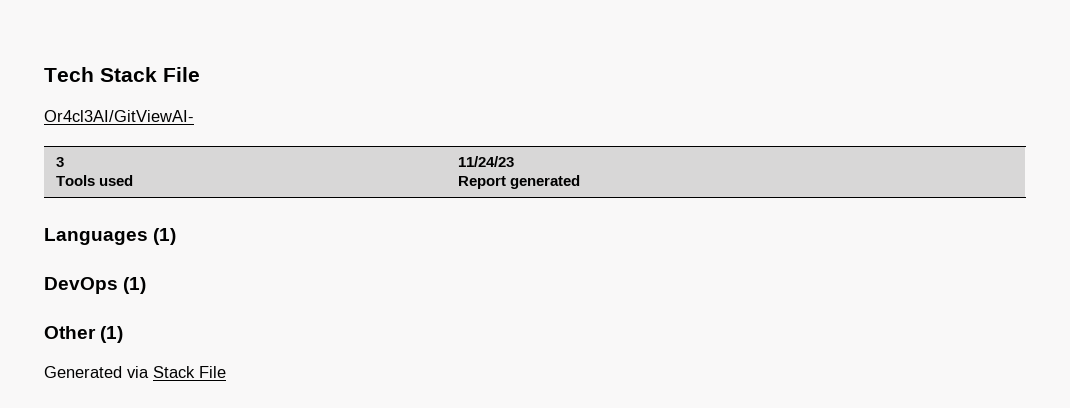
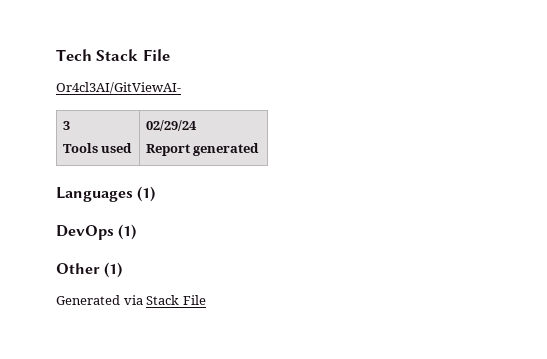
[457,156,514,167] 11/24/23 -> [145,120,197,131] 02/29/24

